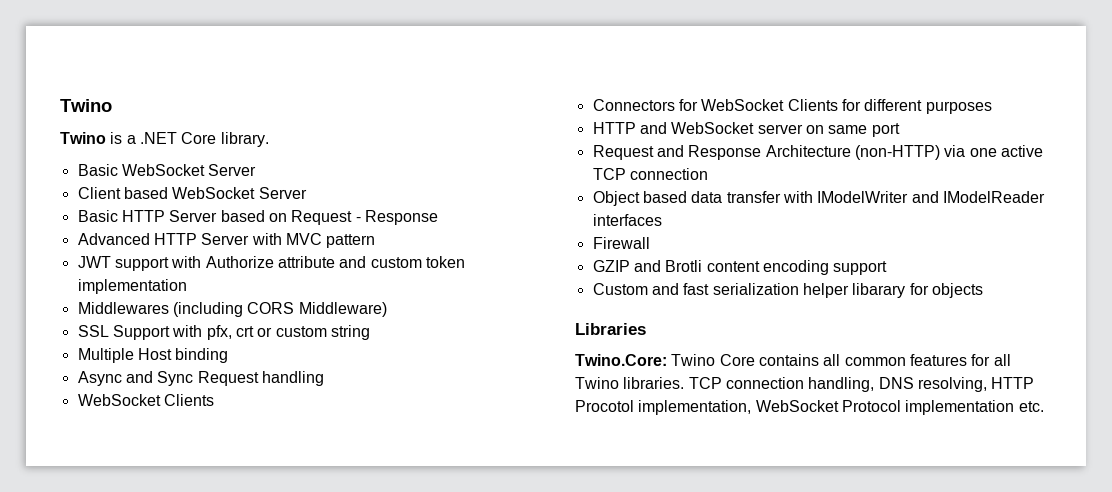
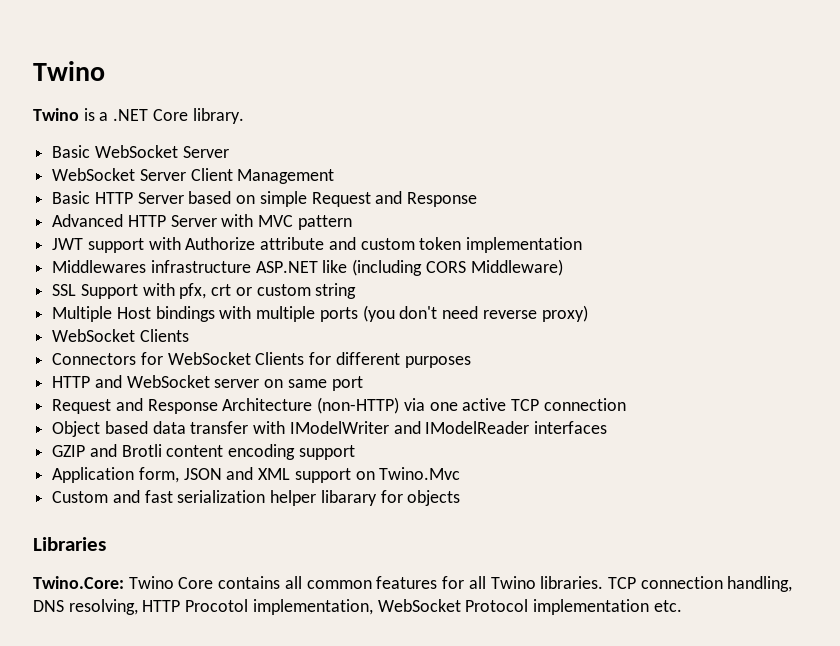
[77,187,307,199] Client based WebSocket Server -> [52,168,335,184] WebSocket Server Client Management
[291,210,361,225] Request - -> [259,191,403,207] simple Request and
(169, 308) none -> [150,260,348,273] infrastructure ASP.NET like
[175,348,229,363] [77,371,324,386] binding // Async and Sync Request handling -> [155,305,588,322] bindings with multiple ports (you don't need reverse proxy)
[592,237,650,249] // Firewall -> (608, 427) none
(888, 268) none -> [52,467,461,483] // Application form, JSON and XML support on Twino.Mvc

